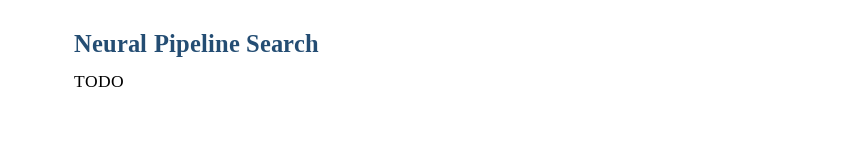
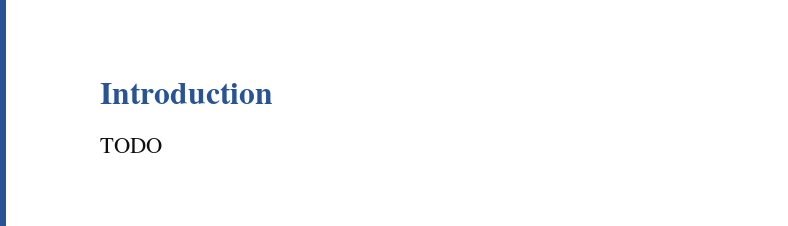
[74,34,320,57] Neural Pipeline Search -> [100,83,273,104] Introduction

